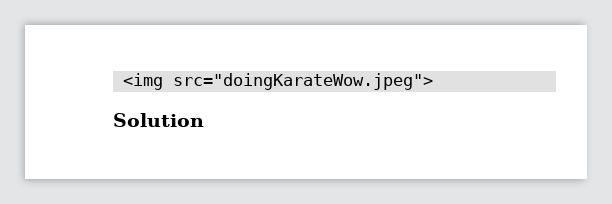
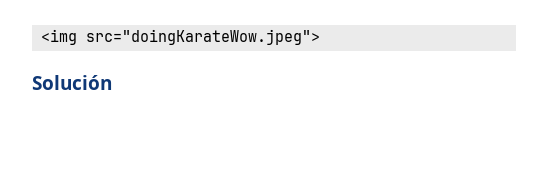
[113,113,204,127] Solution -> [32,75,112,90] Solución

